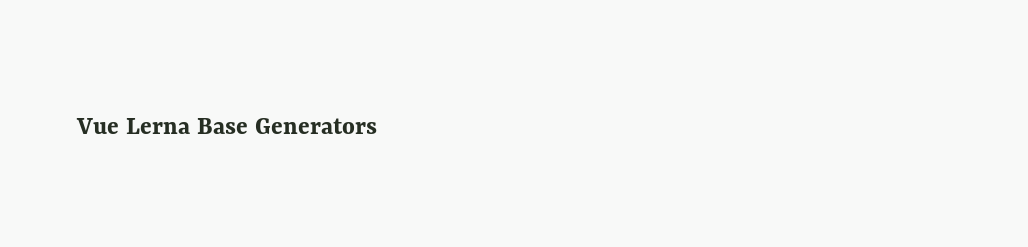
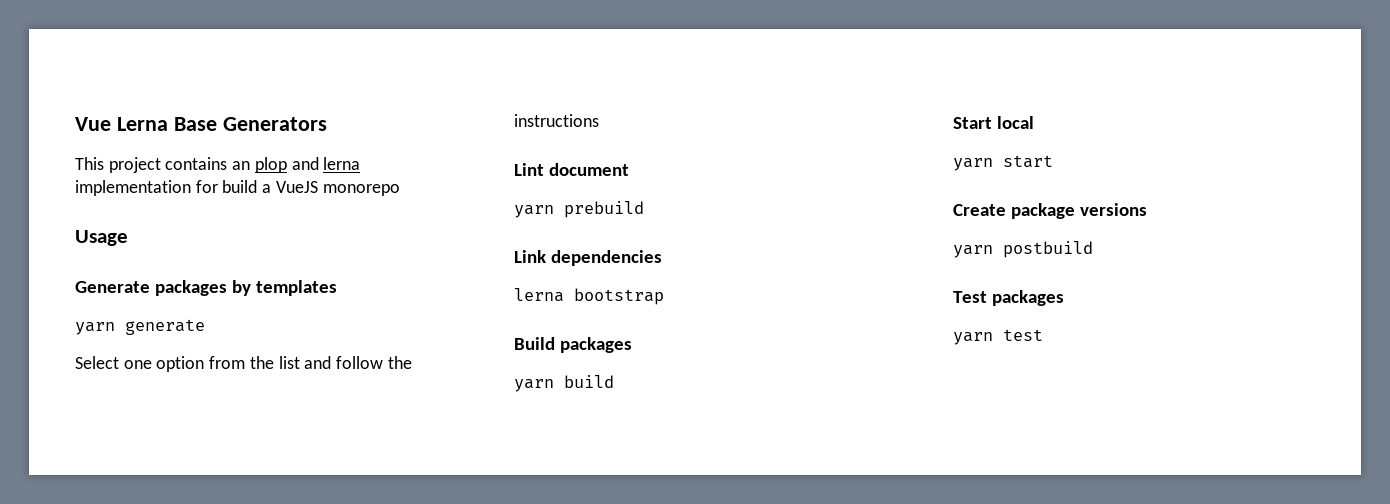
(378, 126) none -> [75,157,361,173] [75,180,400,196] [75,230,128,246] [75,280,338,296] [75,319,205,335] [75,356,412,372] [514,114,599,127] [514,163,630,176] [514,201,644,218] [514,250,663,266] [514,288,664,305] [514,337,633,353] [514,375,614,392] [953,116,1035,129] [953,155,1053,171] [953,203,1148,219] [953,241,1093,258] [953,290,1065,306] [953,329,1043,345] // This project contains an plop and lerna implementation for build a VueJS monorepo // Usage // Generate packages by templates // yarn generate // Select one option from the list and follow the instructions // Lint document // yarn prebuild // Link dependencies // lerna bootstrap // Build packages // yarn build // Start local // yarn start // Create package versions // yarn postbuild // Test packages // yarn test

